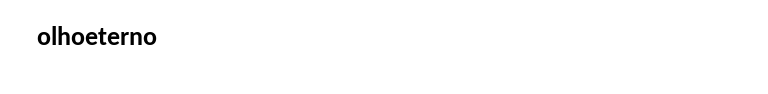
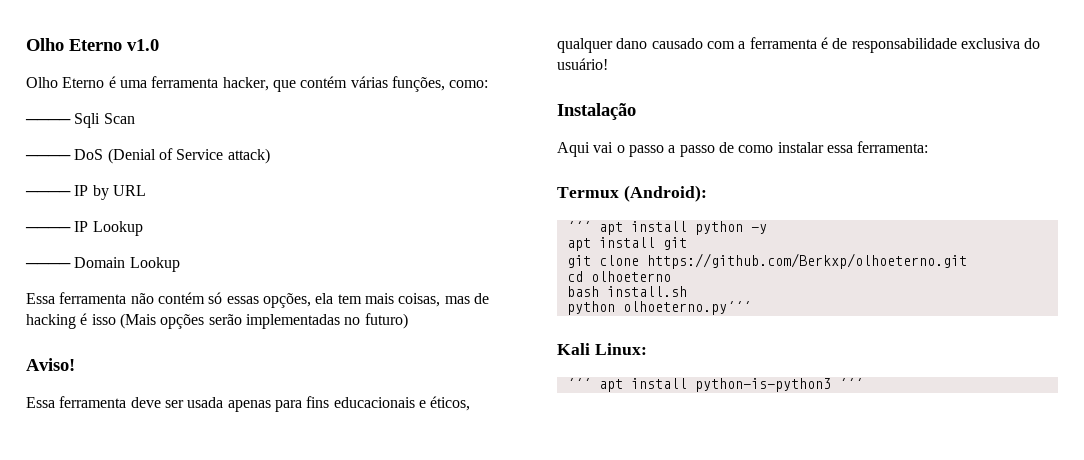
[37,26,157,45] olhoeterno -> [26,38,159,51] [26,76,489,92] [25,113,135,128] [25,148,270,164] [25,185,146,200] [25,221,143,236] [25,257,180,272] [26,292,489,308] [26,313,408,329] [26,358,75,371] [26,396,471,412] [557,37,1041,53] [557,58,608,70] [557,103,636,120] [557,141,929,157] [557,185,707,202] [566,221,767,235] [566,237,687,251] [566,253,967,269] [566,271,671,282] [566,286,687,297] [566,301,751,315] [557,343,647,355] [566,378,863,392] Olho Eterno v1.0 // Olho Eterno é uma ferramenta hacker, que contém várias funções, como: // ──── Sqli Scan // ──── DoS (Denial of Service attack) // ──── IP by URL // ──── IP Lookup // ──── Domain Lookup // Essa ferramenta não contém só essas opções, ela tem mais coisas, mas de hacking é isso (Mais opções serão implementadas no futuro) // Aviso! // Essa ferramenta deve ser usada apenas para fins educacionais e éticos, qualquer dano causado com a ferramenta é de responsabilidade exclusiva do usuário! // Instalação // Aqui vai o passo a passo de como instalar essa ferramenta: // Termux (Android): // ´´´ apt install python -y // apt install git // git clone https://github.com/Berkxp/olhoeterno.git // cd olhoeterno // bash install.sh // python olhoeterno.py´´´ // Kali Linux: // ´´´ apt install python-is-python3 ´´´

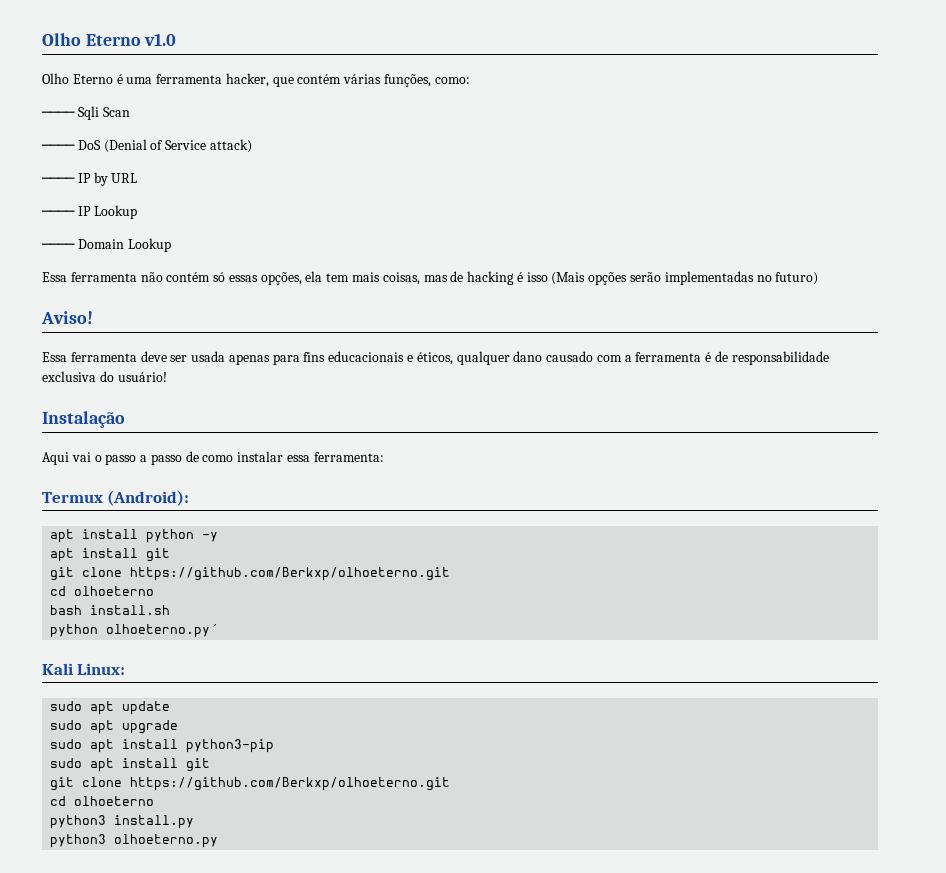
[566,221,591,232] ´´´ -> (190, 498) none
[622,301,751,315] olhoeterno.py´´´ -> [106,624,219,638] olhoeterno.py´
[566,378,863,392] ´´´ apt install python-is-python3 ´´´ -> [50,701,171,715] [50,720,179,734] [50,739,275,753] [50,758,211,772] [50,777,451,791] [50,796,155,806] [50,815,195,829] [50,834,219,848] sudo apt update // sudo apt upgrade // sudo apt install python3-pip // sudo apt install git // git clone https://github.com/Berkxp/olhoeterno.git // cd olhoeterno // python3 install.py // python3 olhoeterno.py

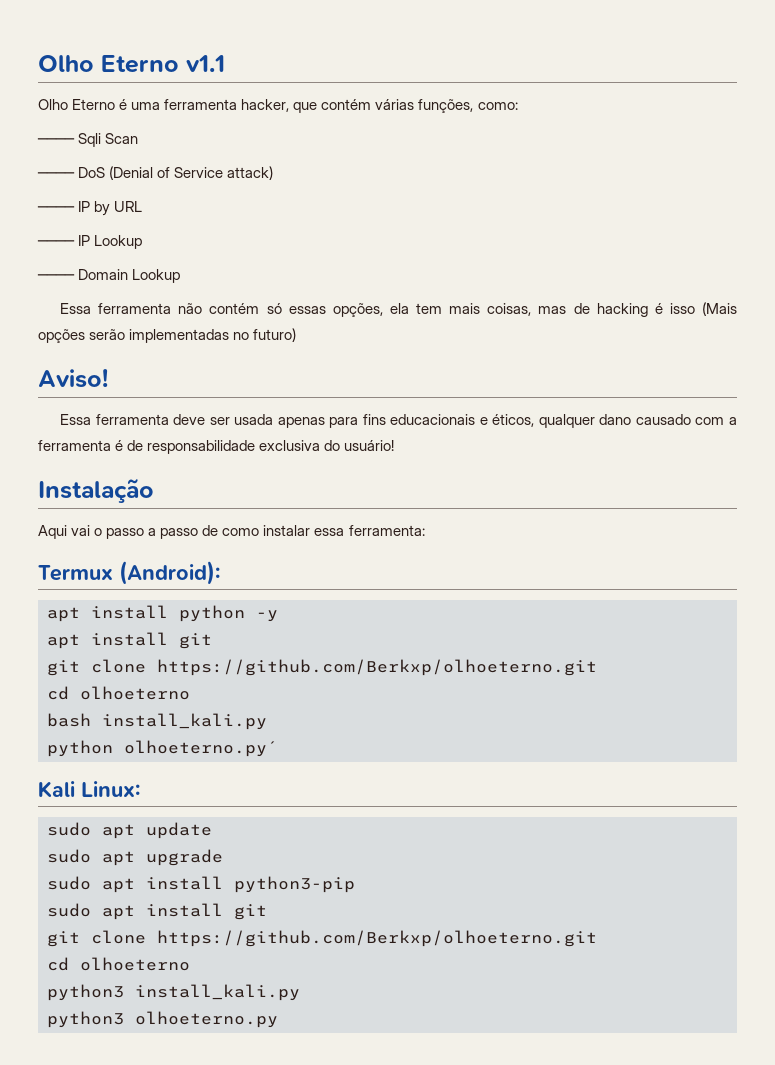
[42,33,177,46] Olho Eterno v1.0 -> [38,55,225,73] Olho Eterno v1.1
[90,605,171,615] install.sh -> [102,713,267,730] install_kali.py
[114,815,195,829] install.py -> [135,984,300,1001] install_kali.py

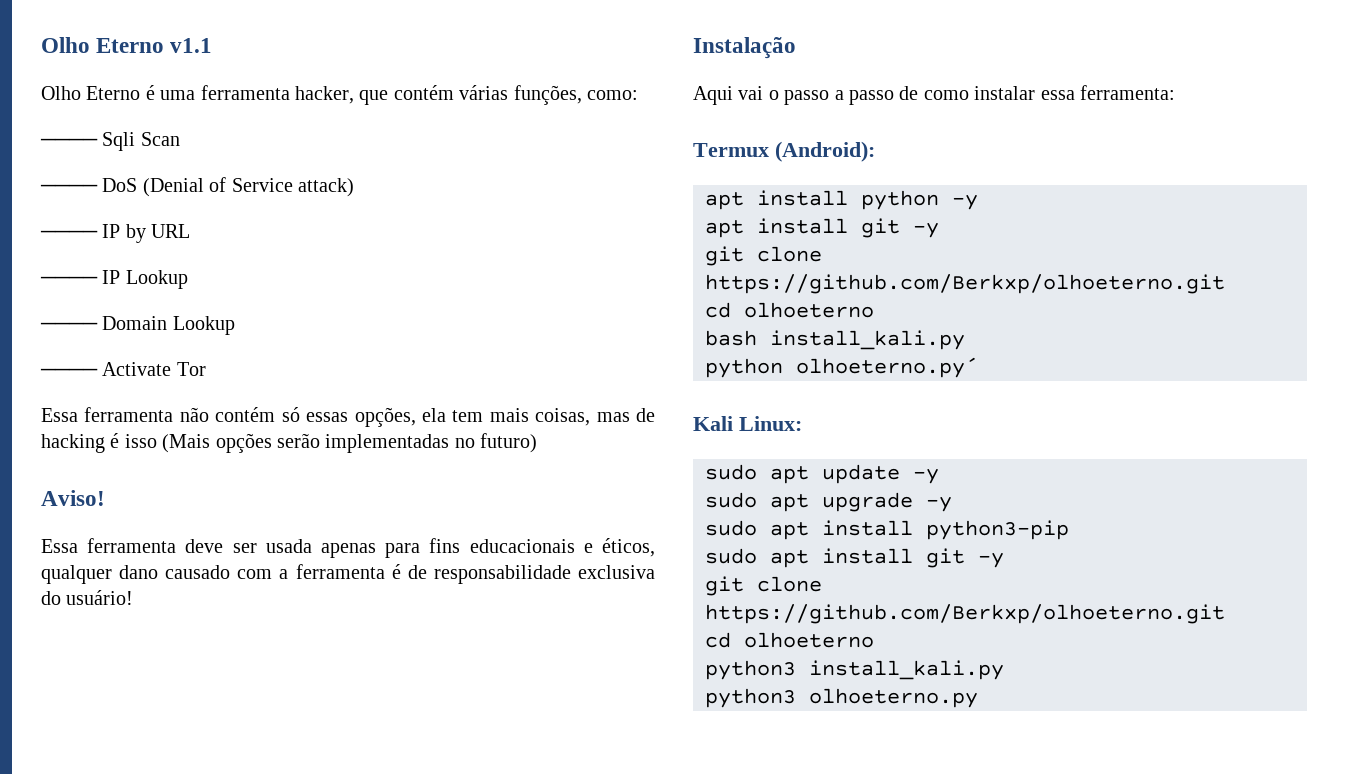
(181, 276) none -> [40,362,206,376] // ──── Activate Tor
(212, 641) none -> [913,222,939,238] -y
(212, 830) none -> [913,468,939,484] -y
(223, 857) none -> [926,496,952,512] -y
(267, 912) none -> [978,552,1004,568] -y

